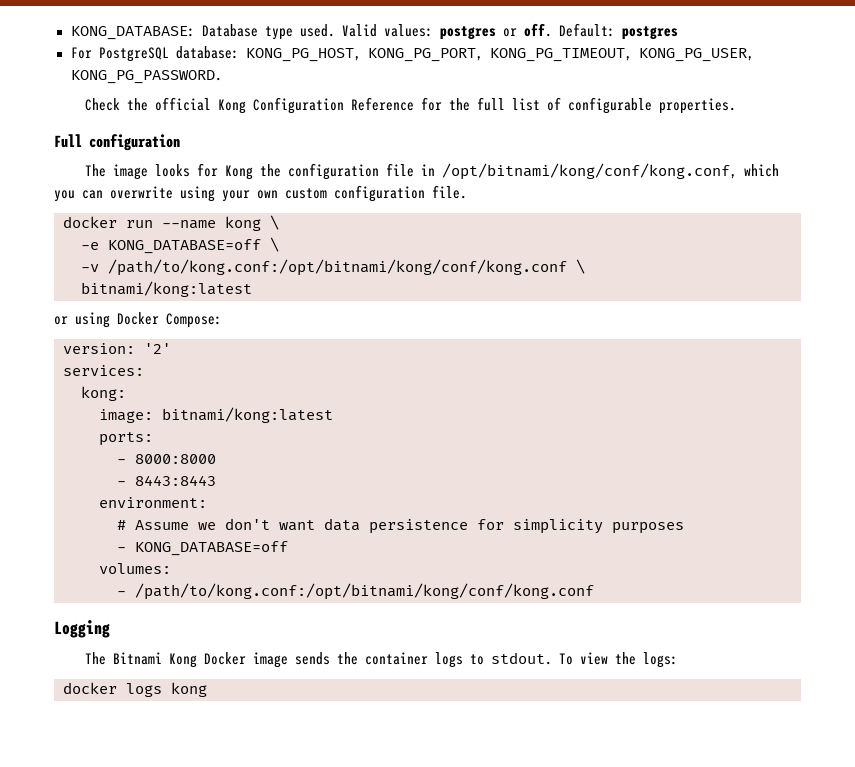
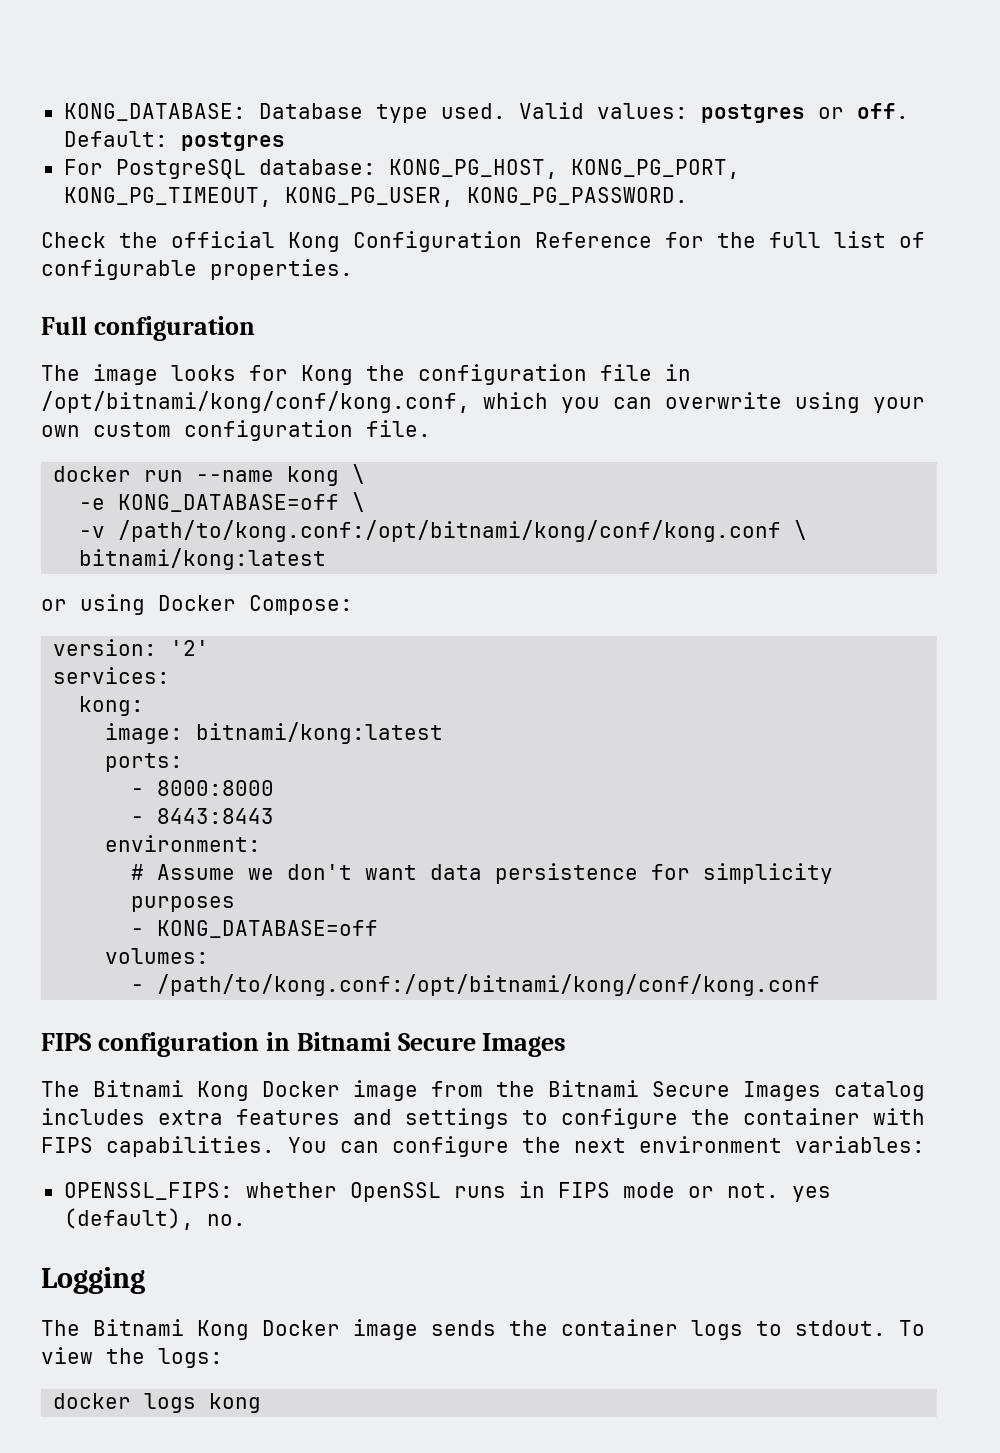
(594, 591) none -> [41,1032,567,1057] [41,1080,925,1101] [41,1108,925,1129] [41,1136,925,1157] [63,1181,831,1202] [63,1208,246,1230] // FIPS configuration in Bitnami Secure Images // The Bitnami Kong Docker image from the Bitnami Secure Images catalog includes extra features and settings to configure the container with FIPS capabilities. You can configure the next environment variables: // OPENSSL_FIPS: whether OpenSSL runs in FIPS mode or not. yes (default), no.

